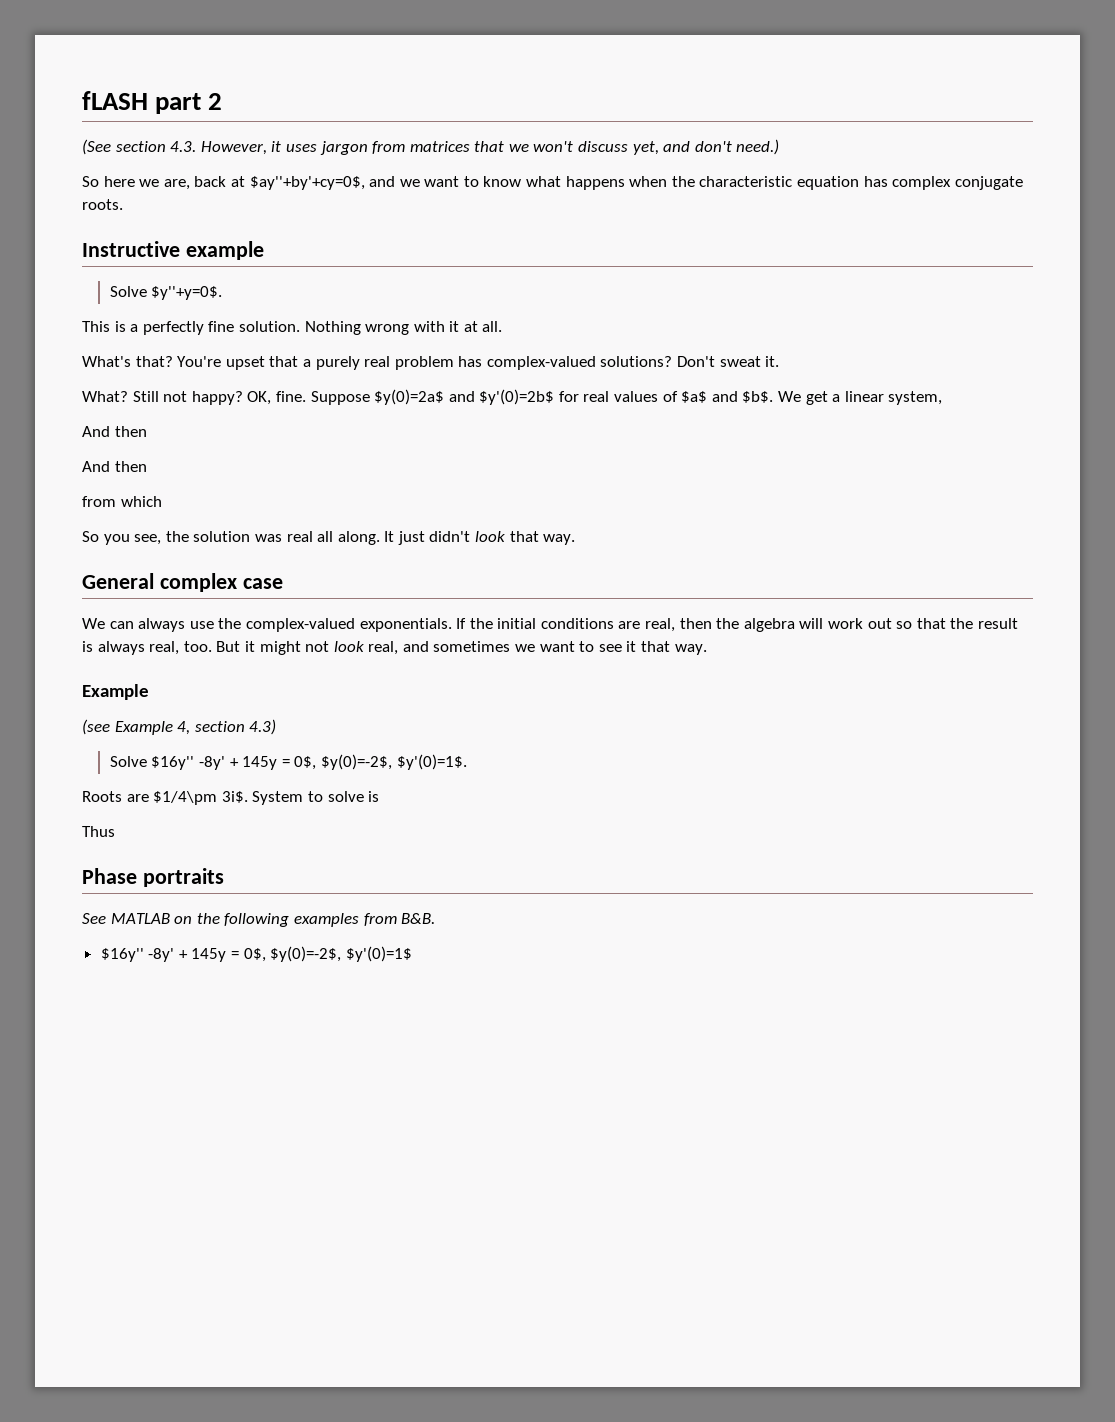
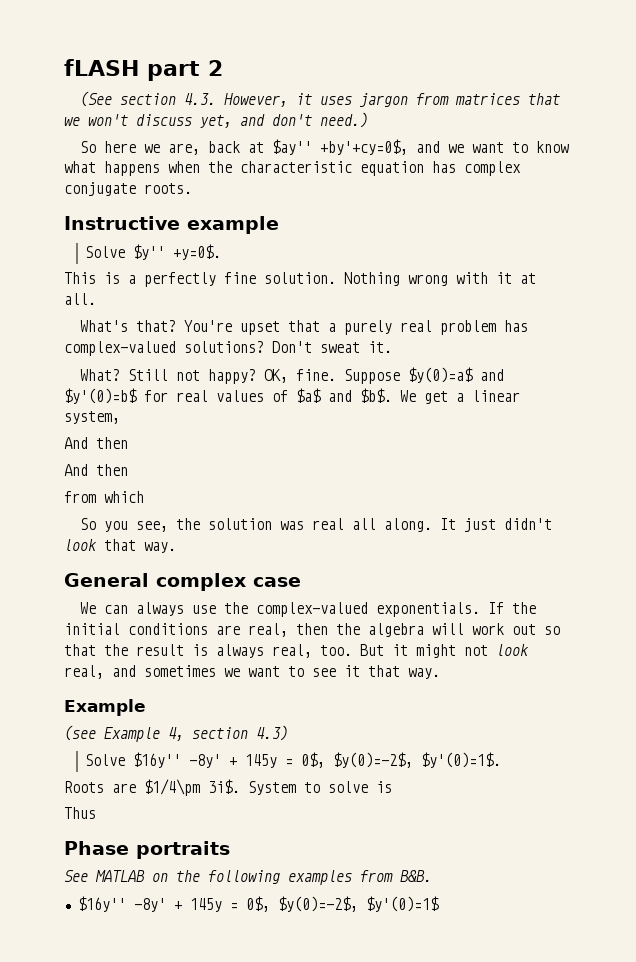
[249,176,365,190] $ay''+by'+cy=0$, -> [272,139,409,155] $ay'' +by'+cy=0$,
[151,286,223,300] $y''+y=0$. -> [133,244,222,260] $y'' +y=0$.
[374,389,555,405] $y(0)=2a$ and $y'(0)=2b$ -> [408,367,505,383] [64,388,137,404] $y(0)=a$ and $y'(0)=b$

